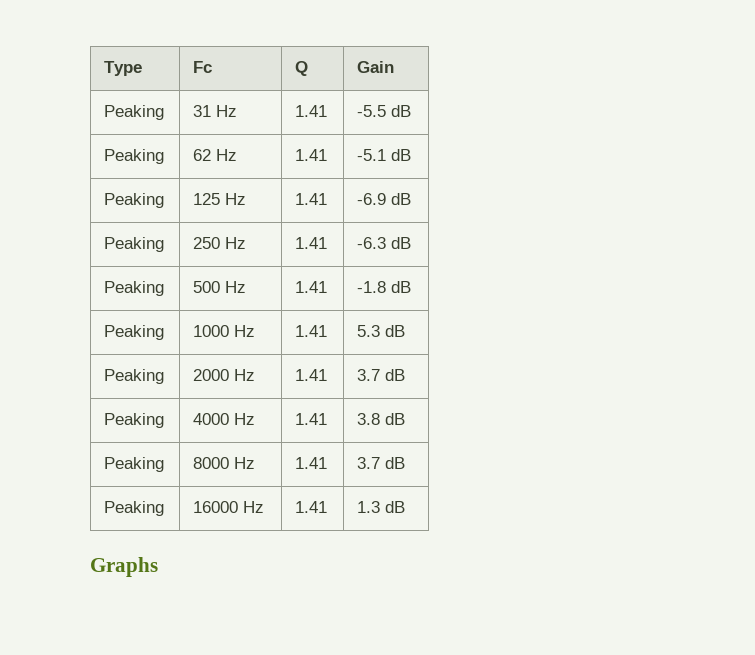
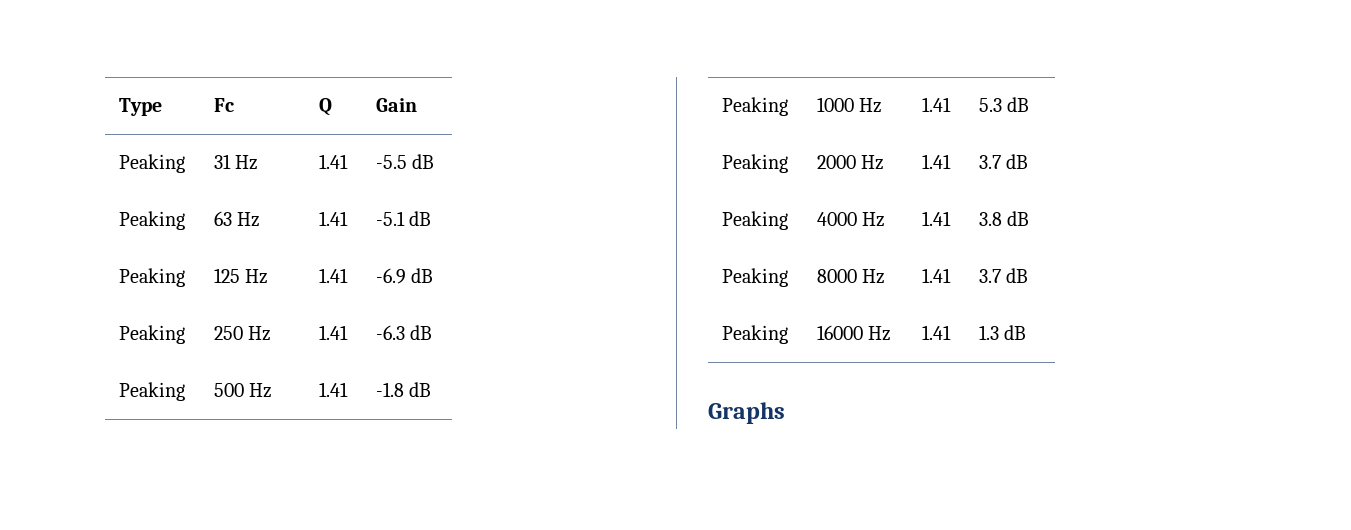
[193,149,212,161] 62 -> [214,211,233,226] 63

